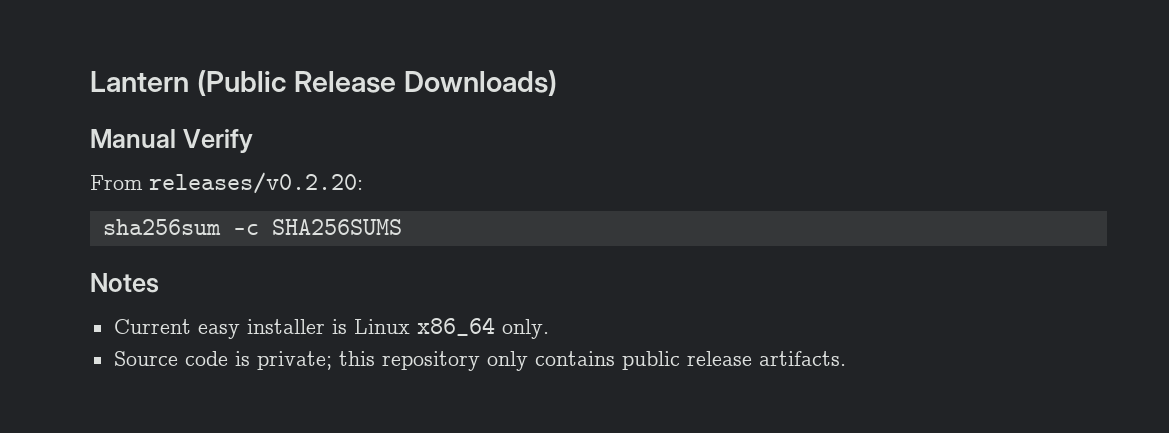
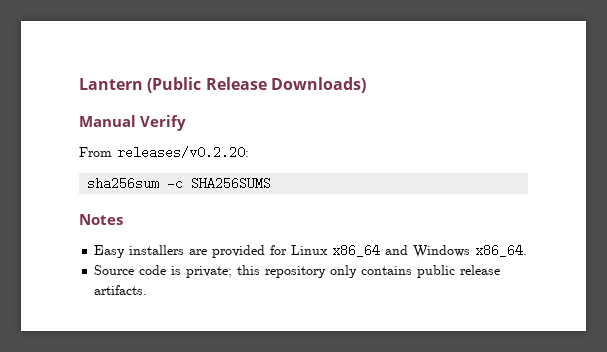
[113,317,549,339] Current easy installer is Linux x86_64 only. -> [94,244,528,258] Easy installers are provided for Linux x86_64 and Windows x86_64.

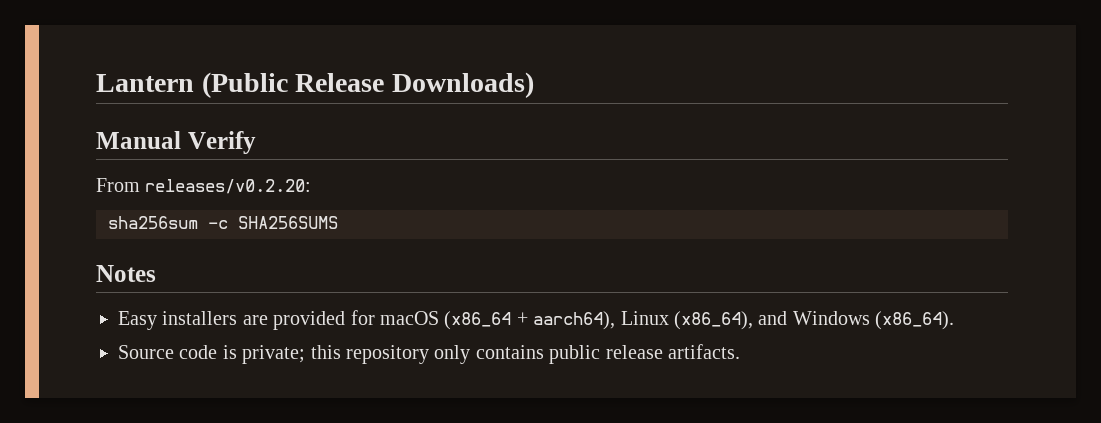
[291,244,381,257] Linux x86_64 -> [380,311,753,330] macOS (x86_64 + aarch64), Linux (x86_64),
[475,244,528,257] x86_64. -> [875,311,955,330] (x86_64).

